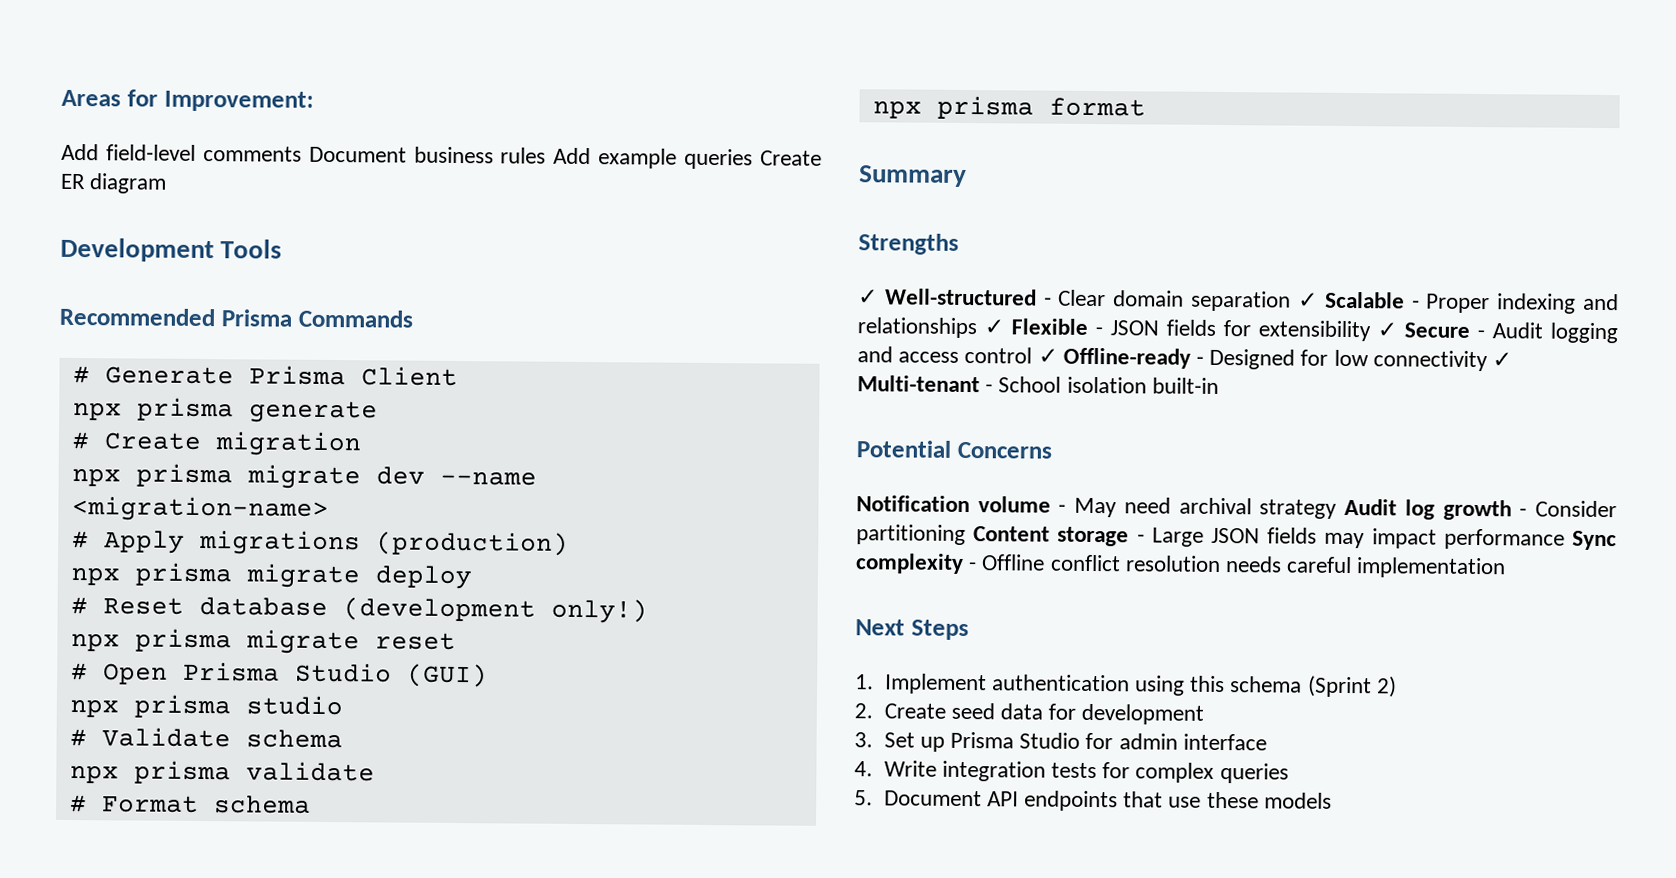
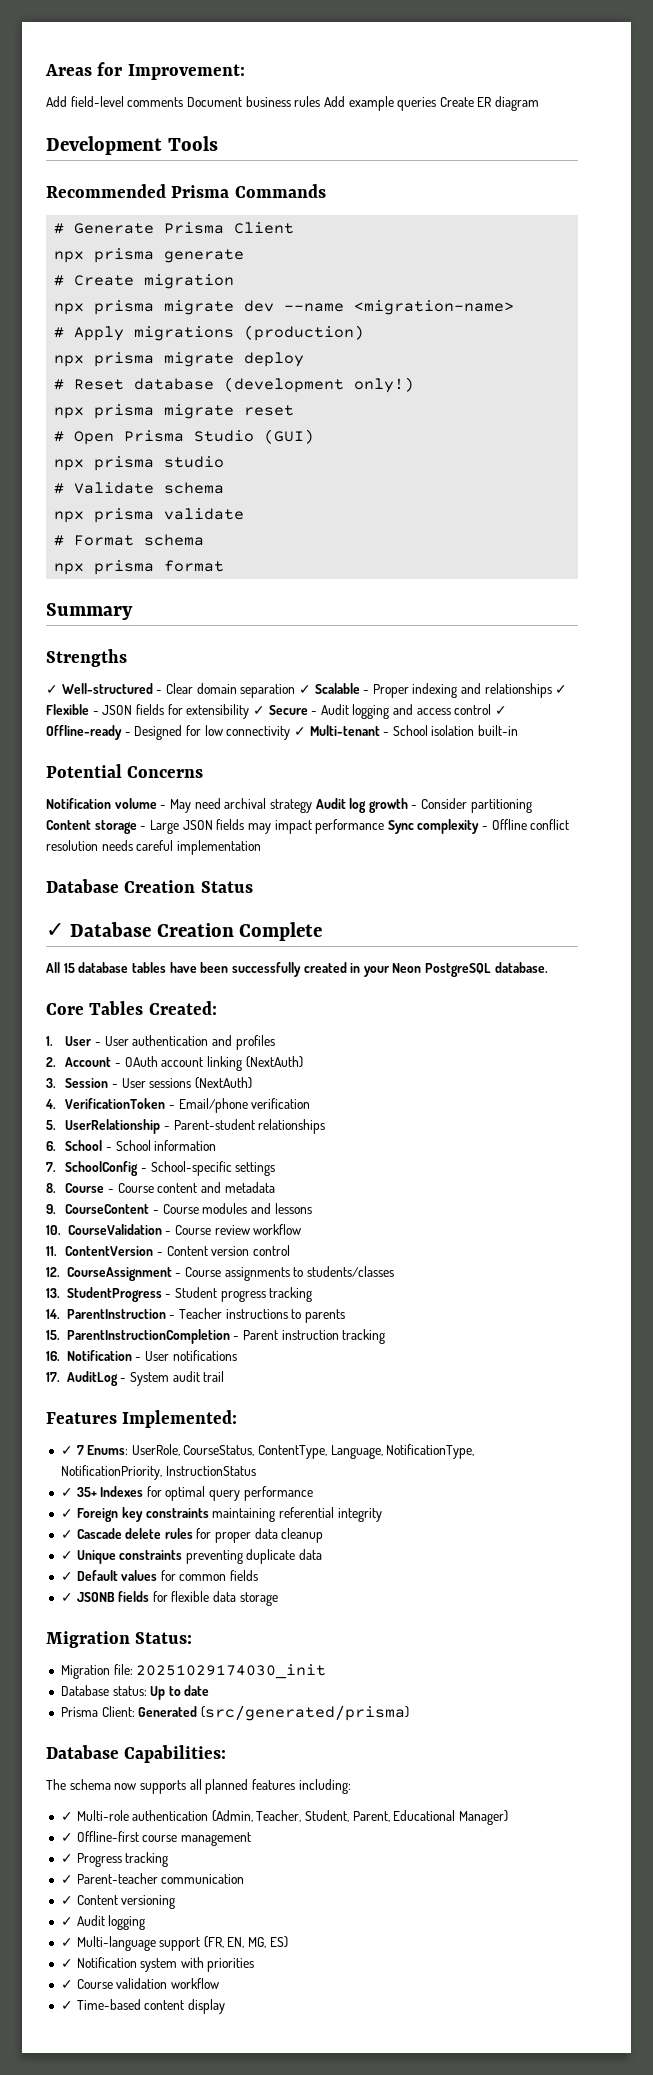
[855,619,969,641] [855,673,1397,698] [854,702,1205,725] [854,731,1267,752] [854,760,1289,784] [854,790,1332,812] Next Steps // 1. Implement authentication using this schema (Sprint 2) // 2. Create seed data for development // 3. Set up Prisma Studio for admin interface // 4. Write integration tests for complex queries // 5. Document API endpoints that use these models -> [46,879,253,893] [46,922,323,941] [46,962,548,977] [46,1001,217,1015] [46,1035,275,1050] [46,1056,303,1071] [46,1077,252,1089] [45,1098,311,1113] [46,1119,326,1134] [46,1140,217,1151] [46,1161,276,1176] [46,1182,275,1193] [46,1203,312,1214] [46,1224,302,1235] [46,1245,290,1256] [46,1266,394,1281] [46,1287,313,1302] [46,1308,345,1323] [46,1329,386,1344] [46,1350,237,1361] [46,1371,225,1386] [46,1410,238,1428] [60,1444,475,1459] [60,1465,256,1480] [60,1486,313,1501] [60,1507,382,1522] [60,1528,324,1543] [60,1549,323,1564] [60,1570,259,1581] [60,1591,278,1606] [46,1631,193,1648] [60,1664,327,1679] [60,1685,210,1700] [60,1705,409,1721] [46,1745,227,1763] [46,1779,351,1794] [60,1810,509,1825] [60,1831,251,1846] [60,1852,169,1867] [60,1873,245,1884] [60,1895,176,1909] [60,1915,146,1930] [60,1936,288,1951] [60,1957,255,1972] [60,1978,219,1989] [60,1999,225,2014] Database Creation Status // ✓ Database Creation Complete // All 15 database tables have been successfully created in your Neon PostgreSQL database. // Core Tables Created: // 1. User - User authentication and profiles // 2. Account - OAuth account linking (NextAuth) // 3. Session - User sessions (NextAuth) // 4. VerificationToken - Email/phone verification // 5. UserRelationship - Parent-student relationships // 6. School - School information // 7. SchoolConfig - School-specific settings // 8. Course - Course content and metadata // 9. CourseContent - Course modules and lessons // 10. CourseValidation - Course review workflow // 11. ContentVersion - Content version control // 12. CourseAssignment - Course assignments to students/classes // 13. StudentProgress - Student progress tracking // 14. ParentInstruction - Teacher instructions to parents // 15. ParentInstructionCompletion - Parent instruction tracking // 16. Notification - User notifications // 17. AuditLog - System audit trail // Features Implemented: // ✓ 7 Enums: UserRole, CourseStatus, ContentType, Language, NotificationType, NotificationPriority, InstructionStatus // ✓ 35+ Indexes for optimal query performance // ✓ Foreign key constraints maintaining referential integrity // ✓ Cascade delete rules for proper data cleanup // ✓ Unique constraints preventing duplicate data // ✓ Default values for common fields // ✓ JSONB fields for flexible data storage // Migration Status: // Migration file: 20251029174030_init // Database status: Up to date // Prisma Client: Generated (src/generated/prisma) // Database Capabilities: // The schema now supports all planned features including: // ✓ Multi-role authentication (Admin, Teacher, Student, Parent, Educational Manager) // ✓ Offline-first course management // ✓ Progress tracking // ✓ Parent-teacher communication // ✓ Content versioning // ✓ Audit logging // ✓ Multi-language support (FR, EN, MG, ES) // ✓ Notification system with priorities // ✓ Course validation workflow // ✓ Time-based content display

